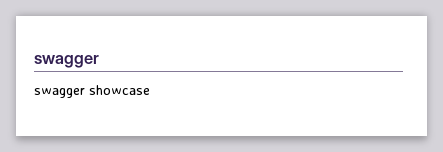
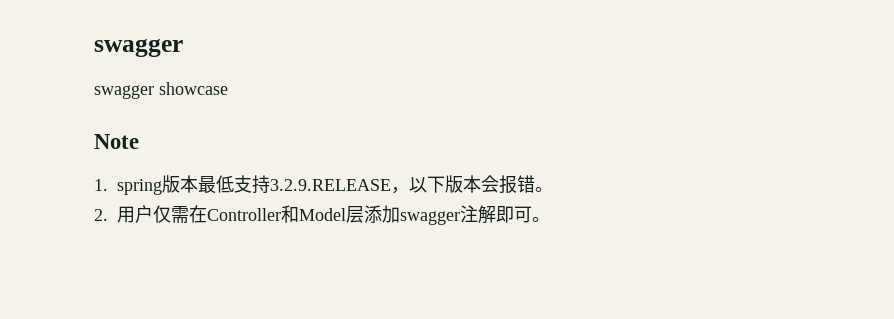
(150, 90) none -> [94,134,139,149] [94,175,553,195] [94,205,550,225] // Note // 1. spring版本最低支持3.2.9.RELEASE，以下版本会报错。 // 2.用户仅需在Controller和Model层添加swagger注解即可。

